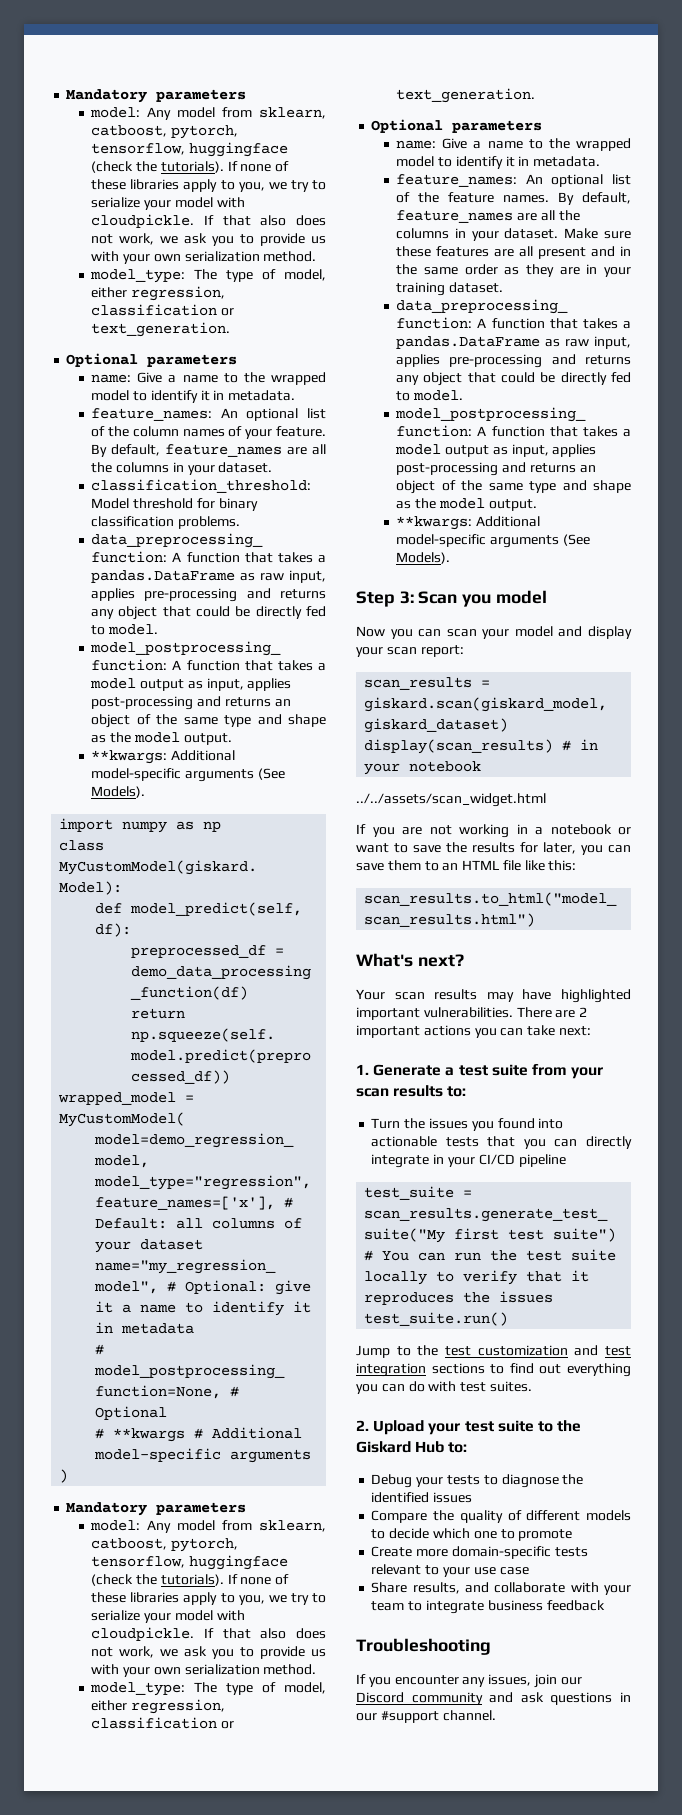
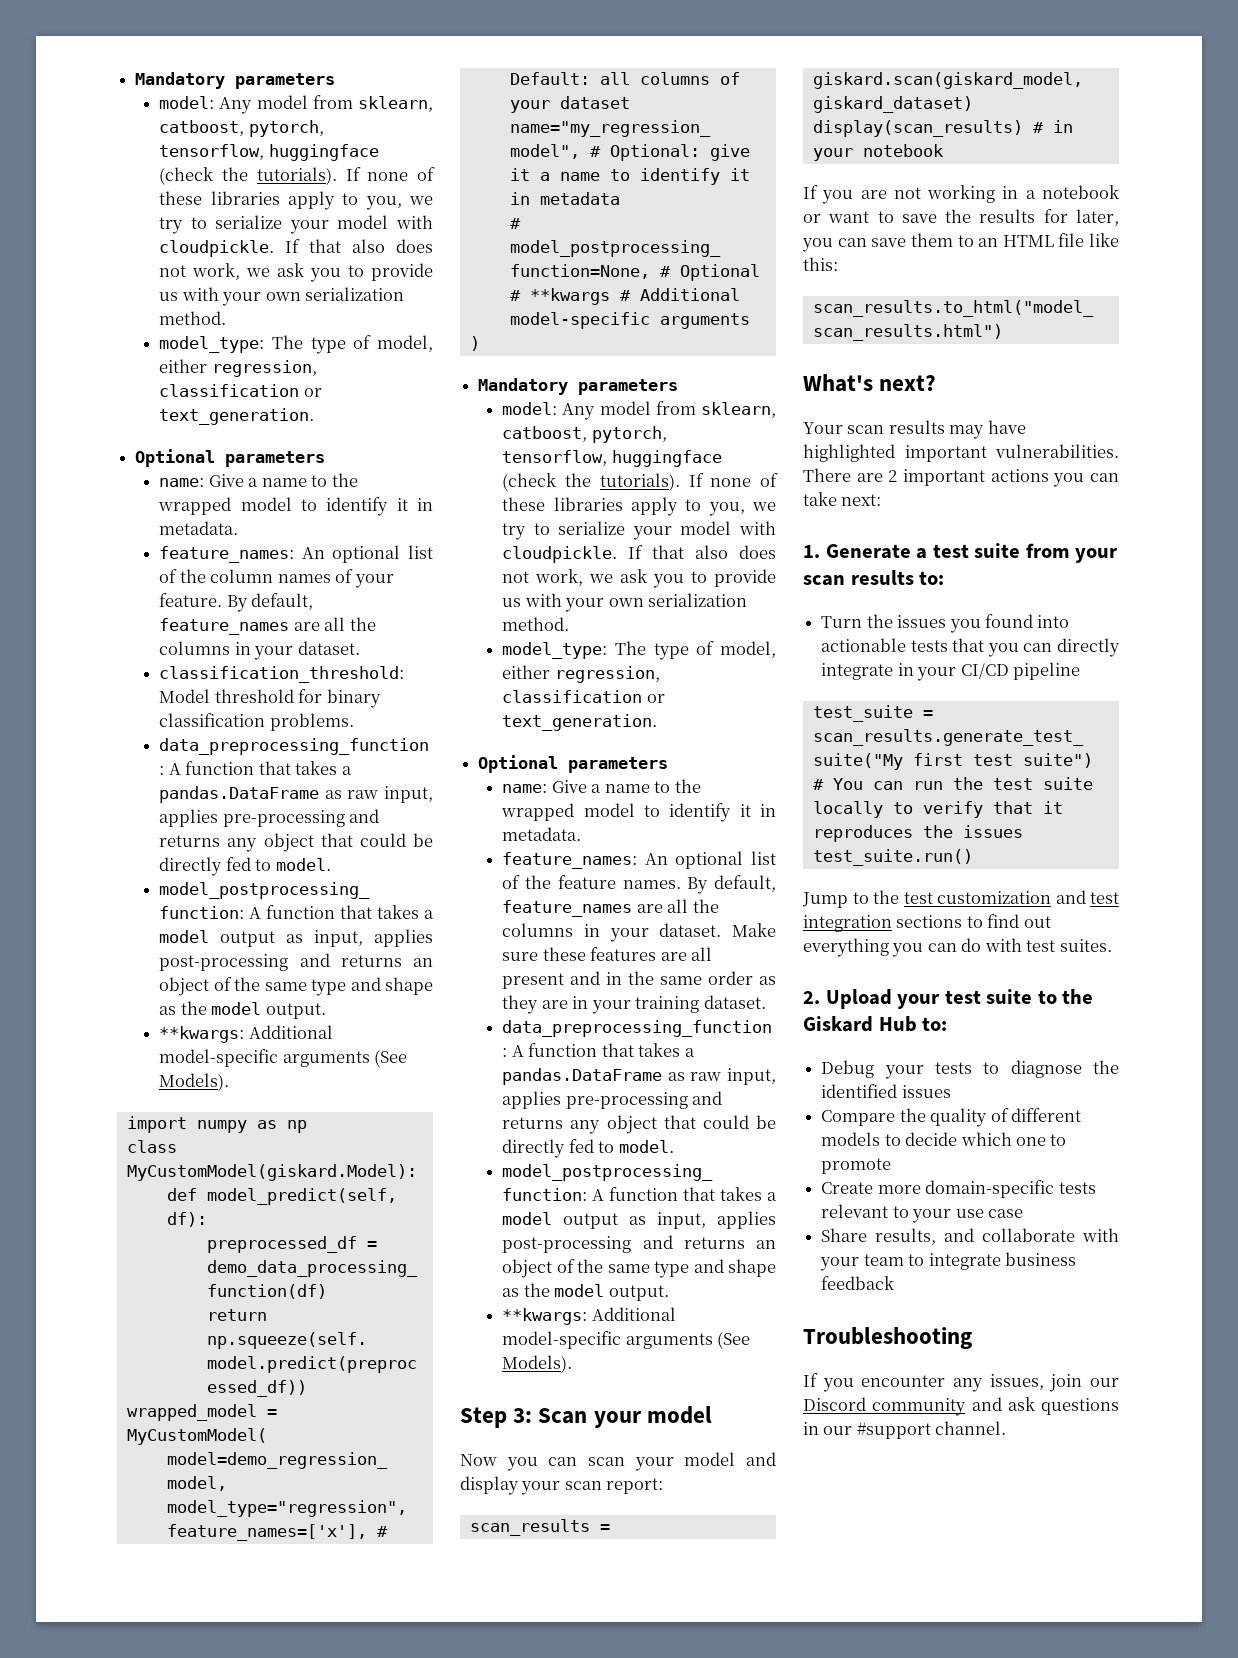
[462,594,492,607] you -> [593,1411,642,1428] your
[356,793,546,807] // ../../assets/scan_widget.html -> (943, 150) none

